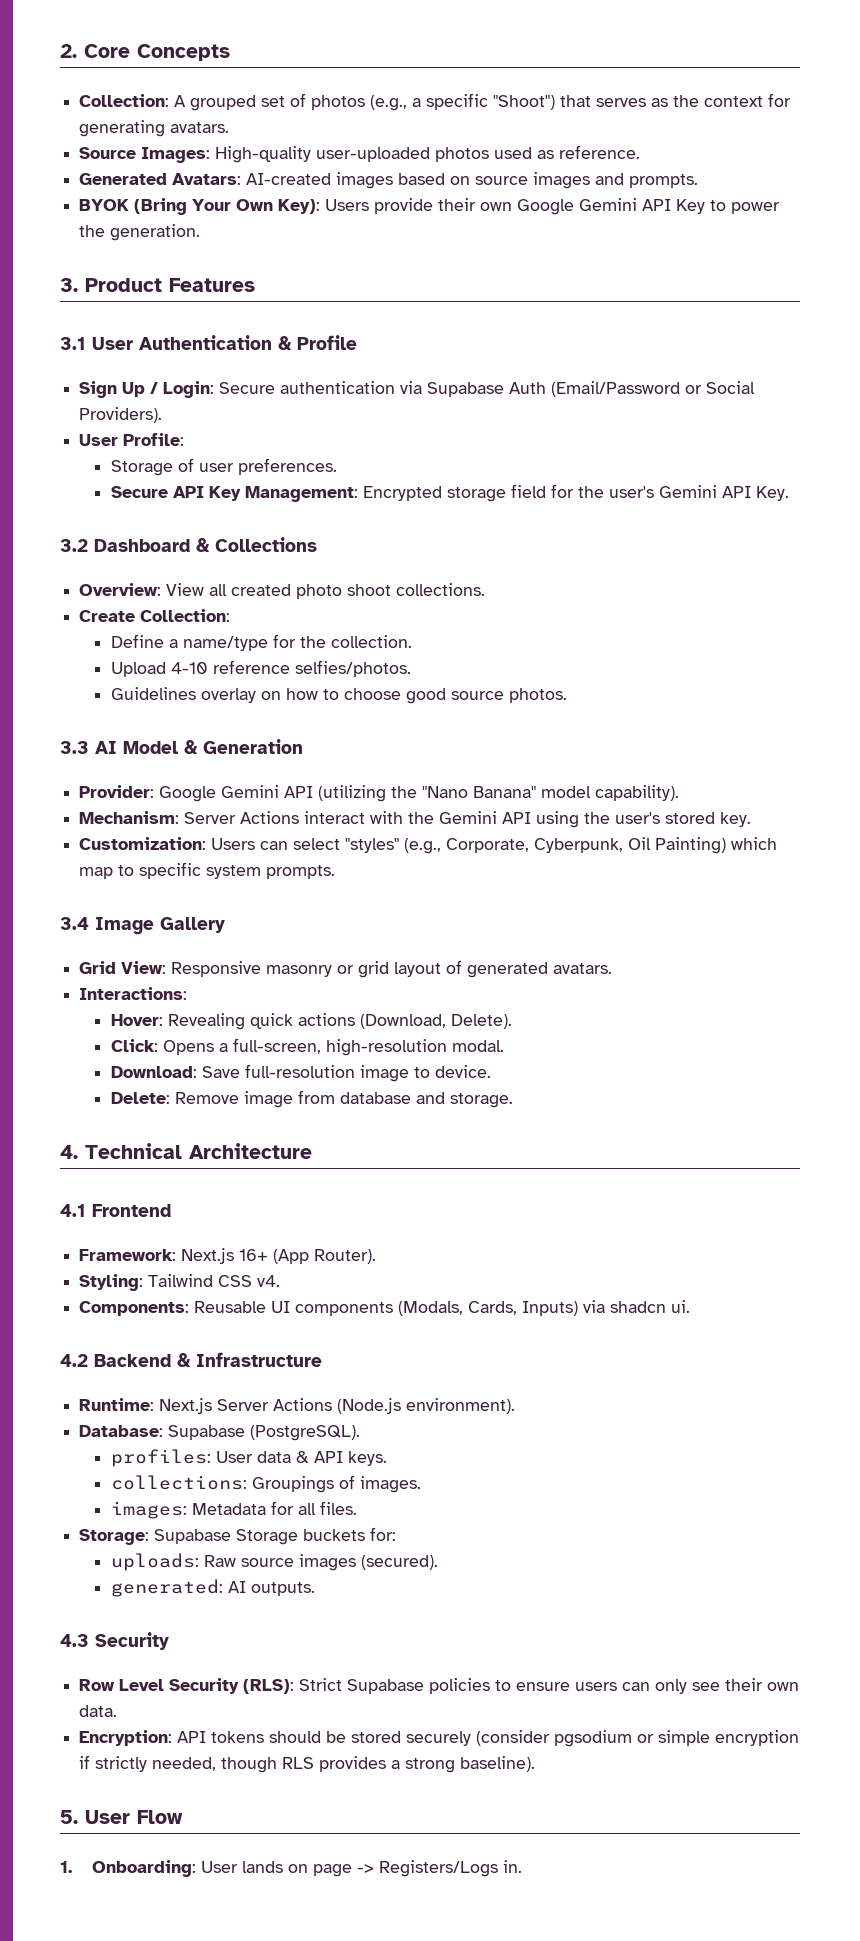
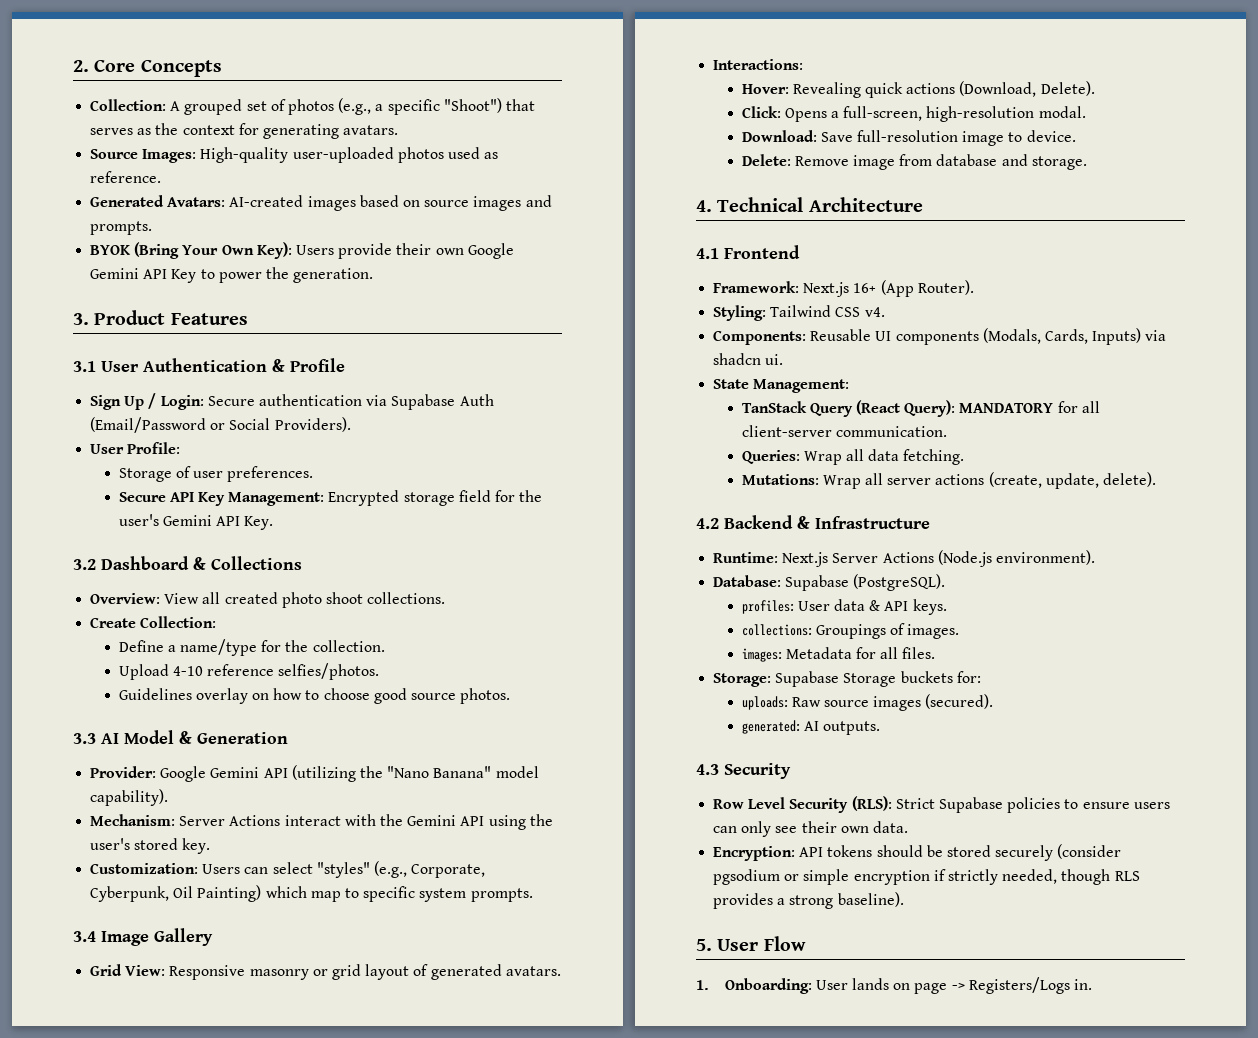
(691, 1306) none -> [713,379,850,393] [741,400,1100,417] [741,425,947,437] [741,449,965,465] [741,472,1156,489] // State Management: // TanStack Query (React Query): MANDATORY for all client-server communication. // Queries: Wrap all data fetching. // Mutations: Wrap all server actions (create, update, delete).

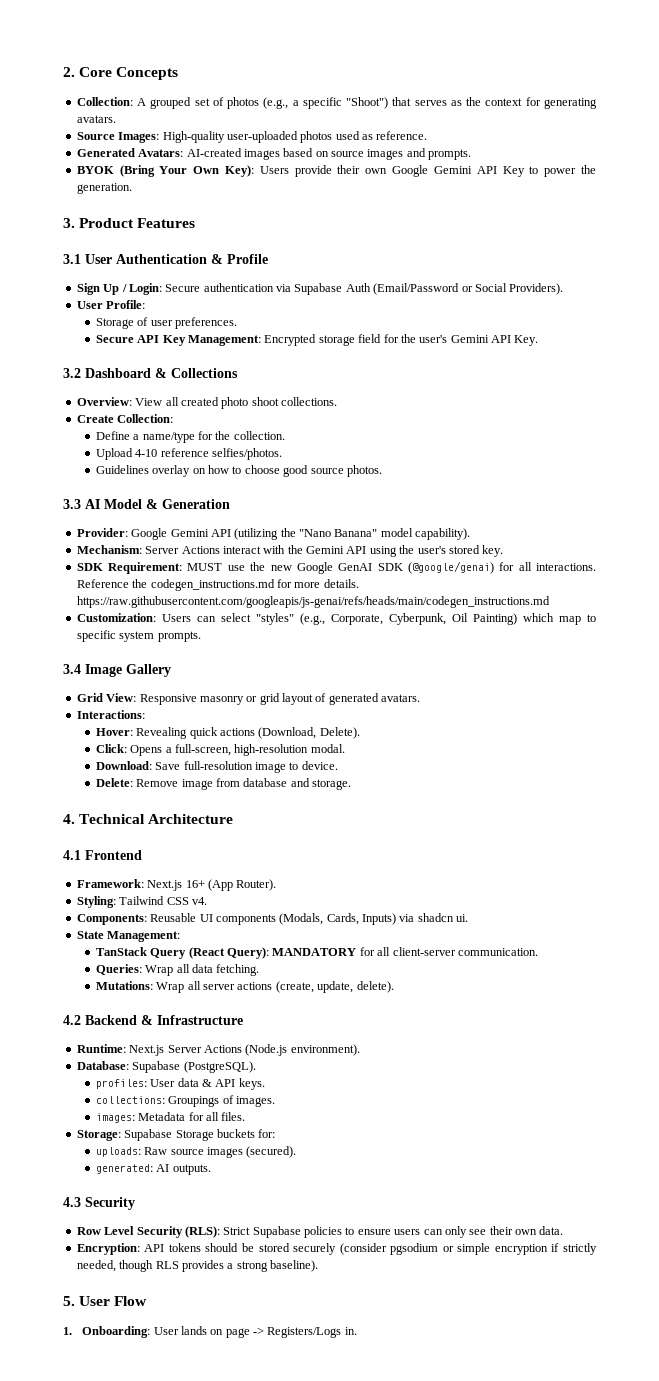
(211, 846) none -> [76,561,596,574] [76,579,359,591] [76,596,550,608] // SDK Requirement: MUST use the new Google GenAI SDK (@google/genai) for all interactions. Reference the codegen_instructions.md for more details. https://raw.githubusercontent.com/googleapis/js-genai/refs/heads/main/codegen_instructions.md

